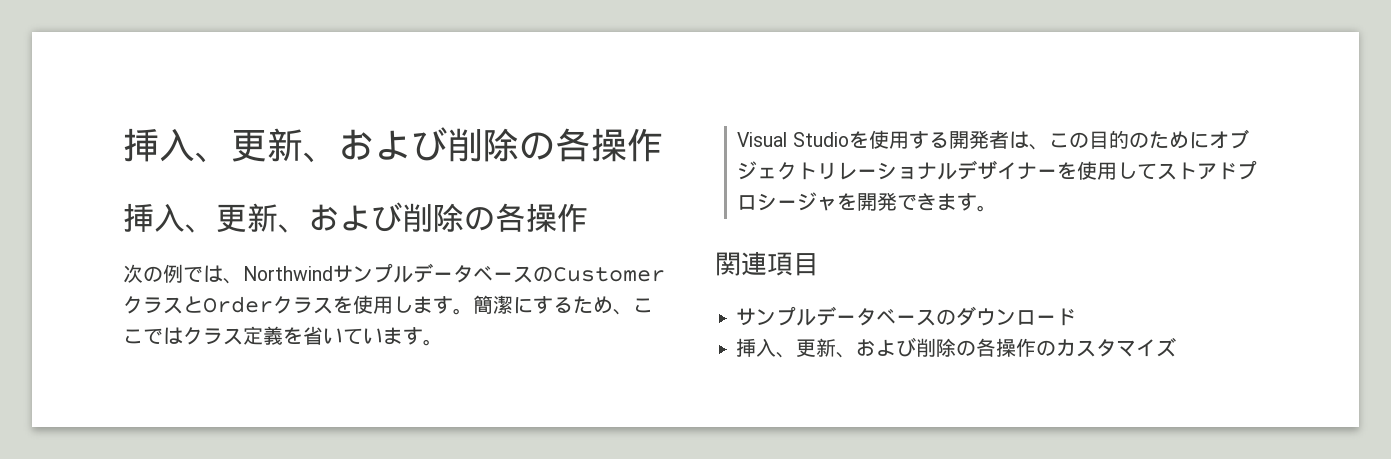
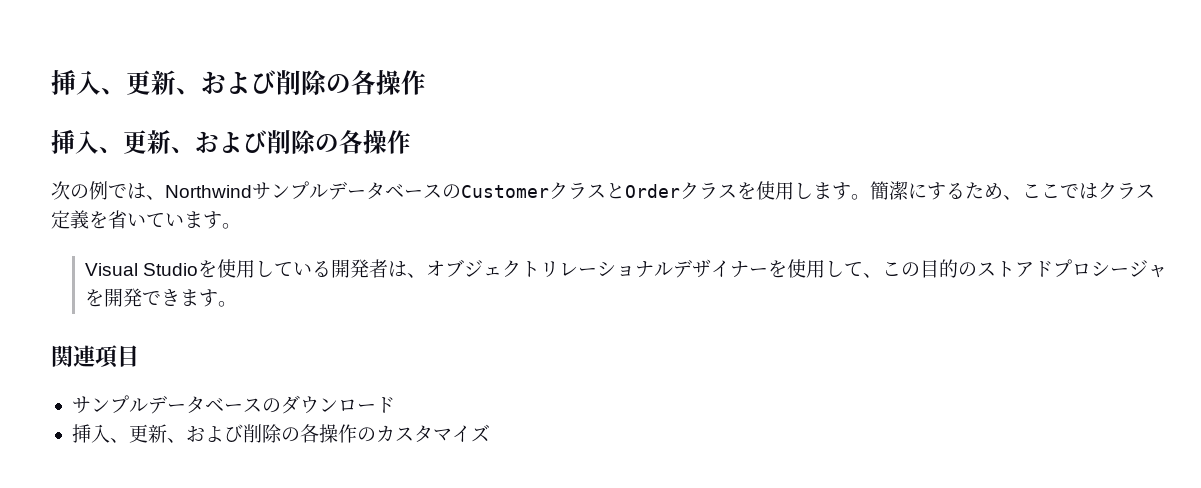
[908,131,929,149] す -> [255,260,313,277] してい
[1048,130,1209,149] この目的のために -> (427, 275) none
(1158, 171) none -> [863,259,978,278] 、この目的の

